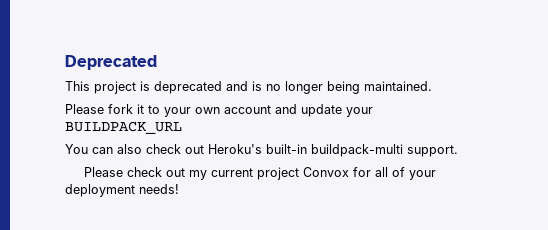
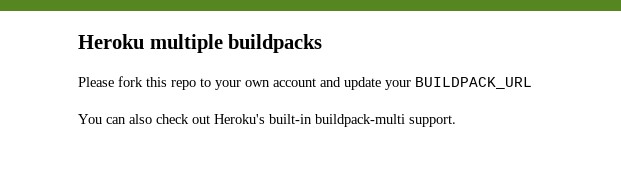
[65,55,157,70] [65,81,432,94] Deprecated // This project is deprecated and is no longer being maintained. -> [78,34,323,53] Heroku multiple buildpacks
[137,104,144,114] it -> [146,77,196,90] this repo
[83,167,436,180] [65,184,179,197] // Please check out my current project Convox for all of your deployment needs! -> (456, 121) none

